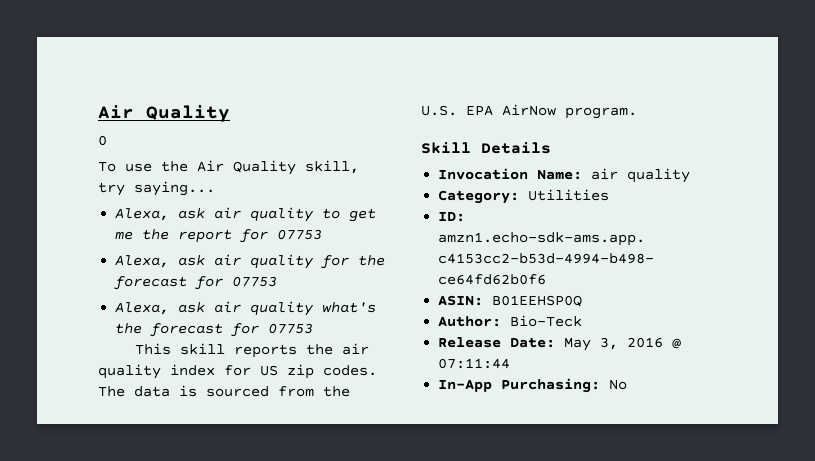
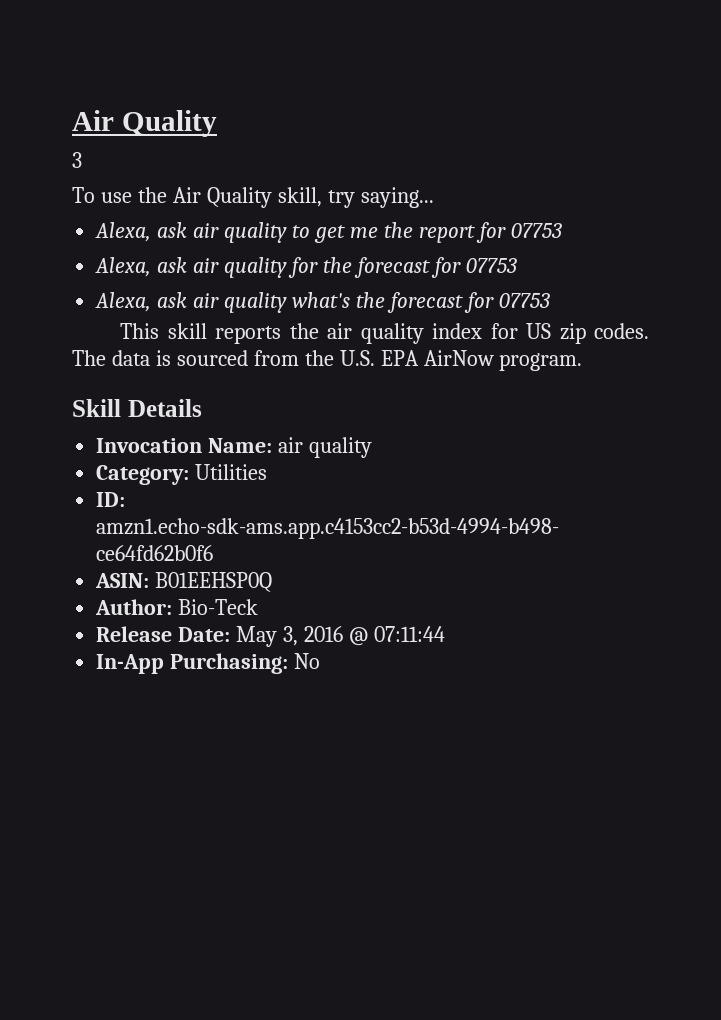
[98,135,107,146] 0 -> [72,152,82,168] 3

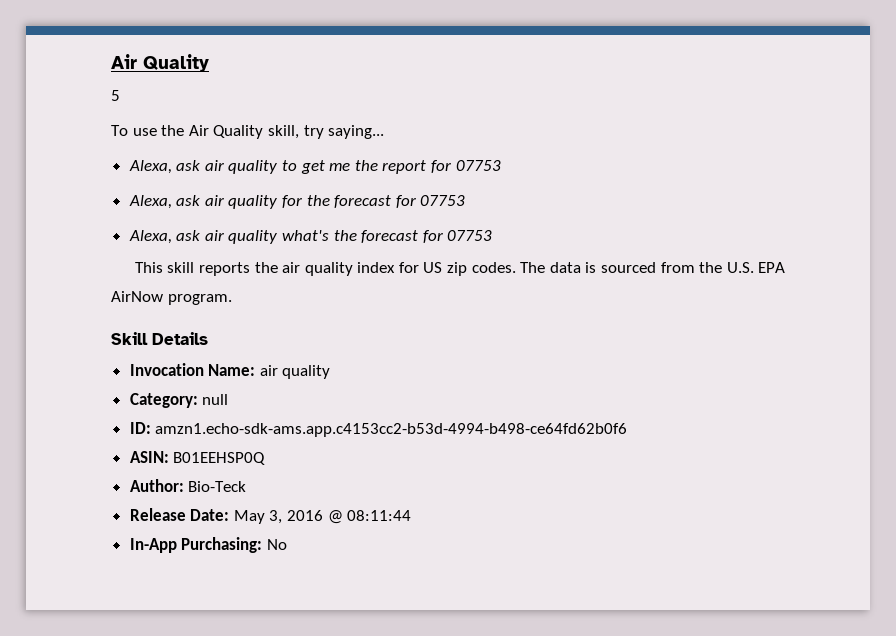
[72,152,82,168] 3 -> [111,90,120,101] 5
[195,464,268,480] Utilities -> [202,394,229,405] null
[373,626,445,642] 07:11:44 -> [347,510,412,521] 08:11:44

